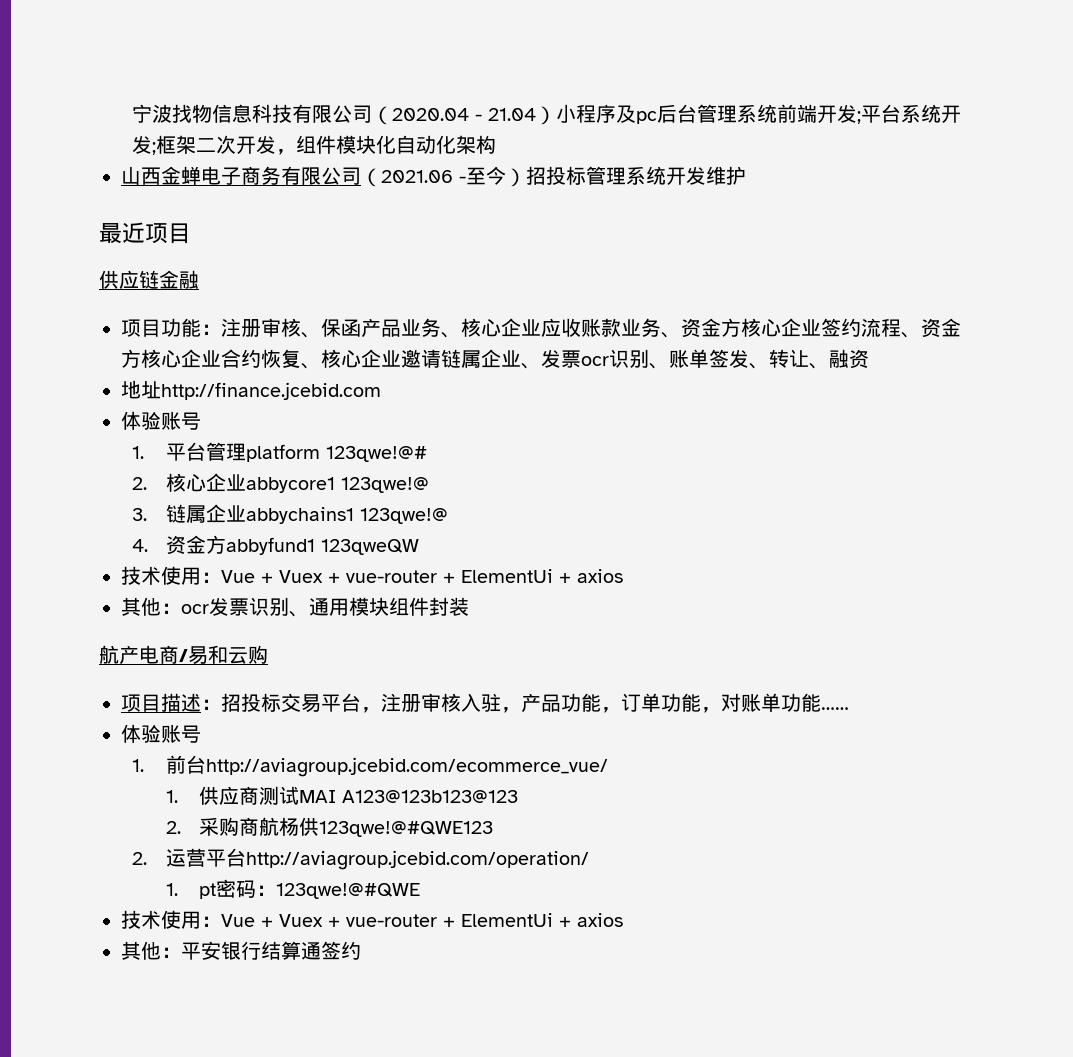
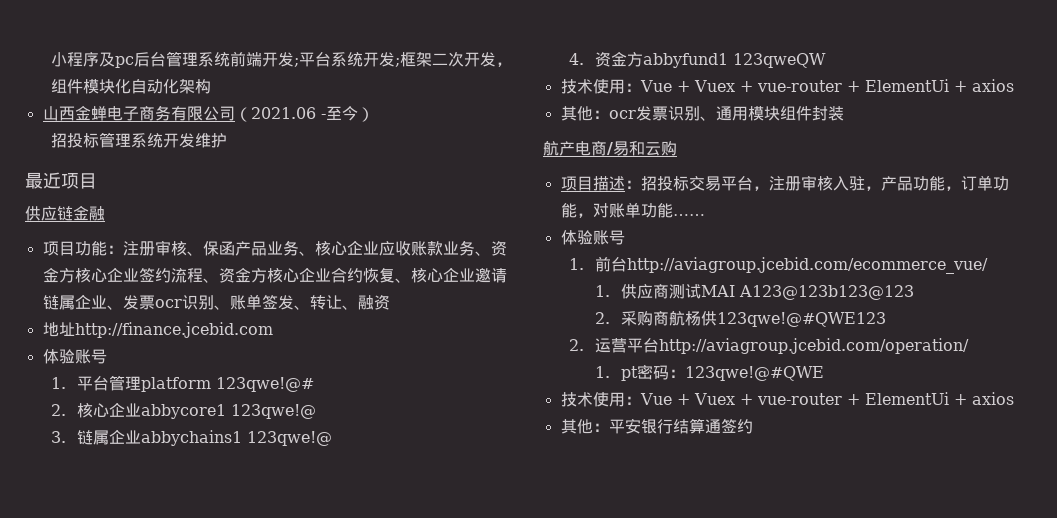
[132,104,557,125] 宁波找物信息科技有限公司（2020.04 - 21.04） -> (50, 59) none
(526, 177) none -> (374, 114) //

